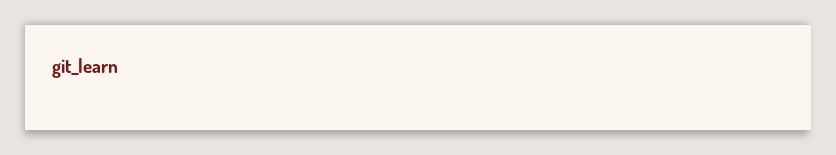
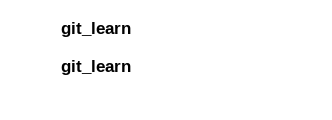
[52,58,118,78] git_learn -> [61,22,131,37] [61,60,131,75] git_learn // git_learn

